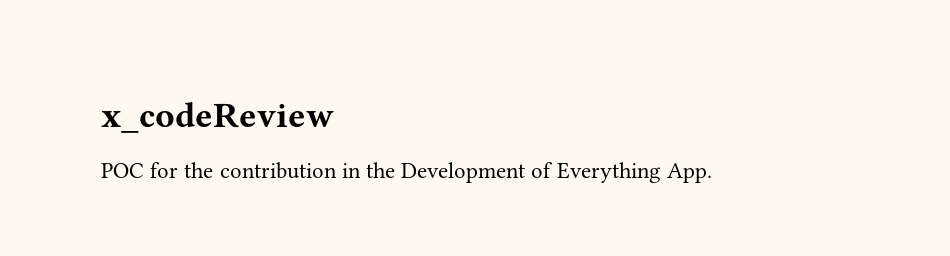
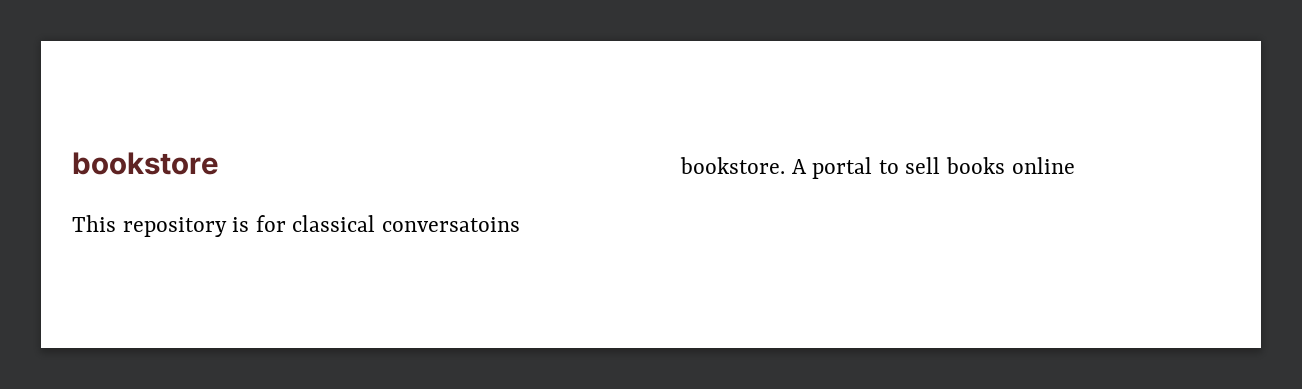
[101,102,334,133] [101,162,712,183] x_codeReview // POC for the contribution in the Development of Everything App. -> [72,152,219,175] [72,215,521,237] [680,157,1075,179] bookstore // This repository is for classical conversatoins bookstore. A portal to sell books online

